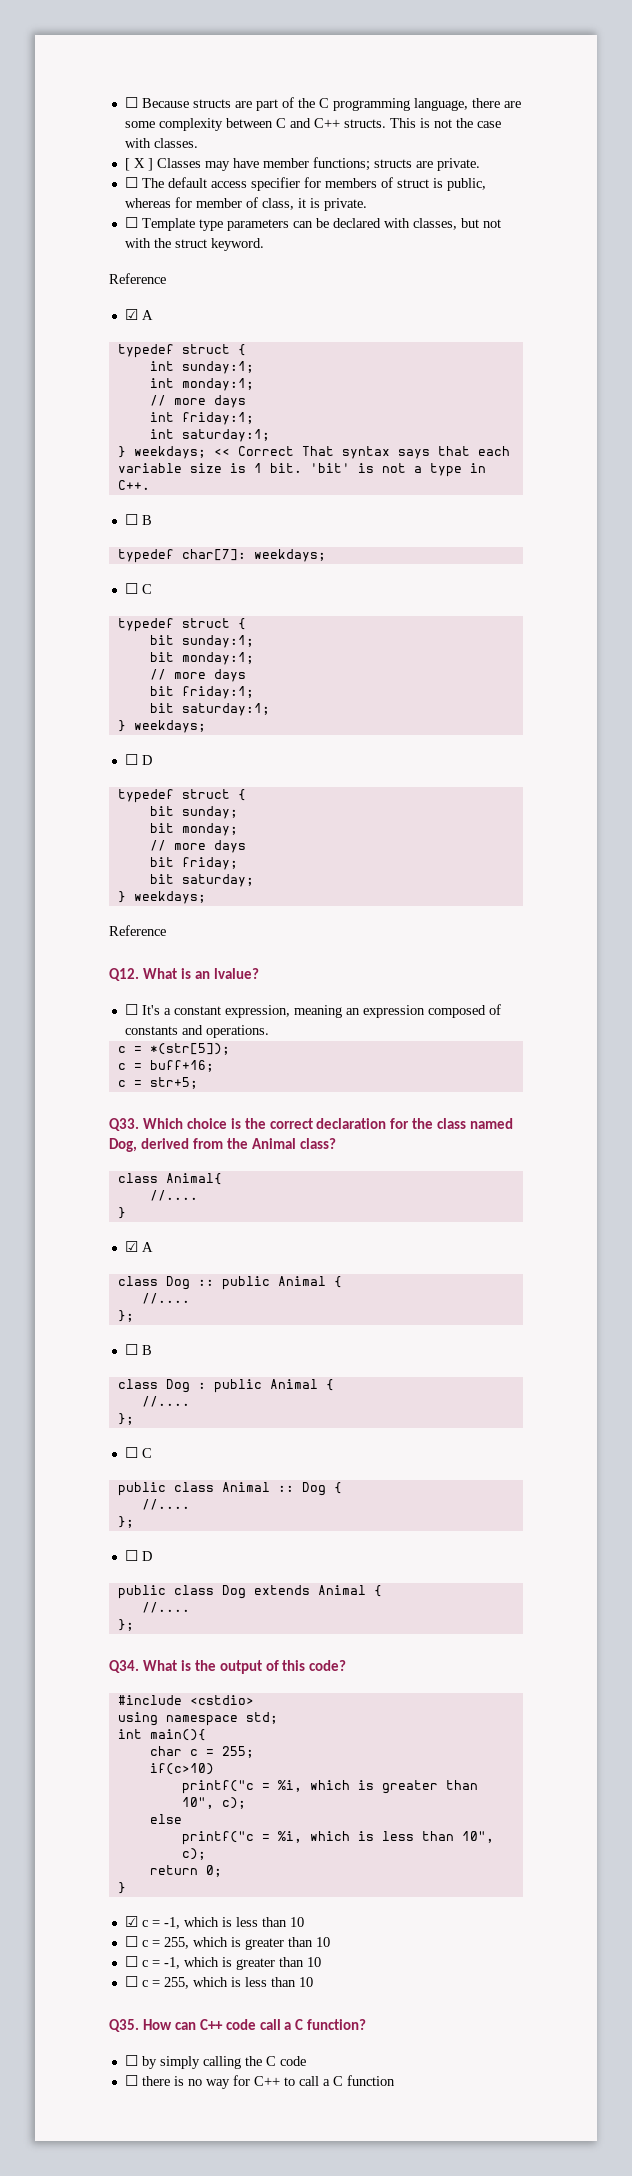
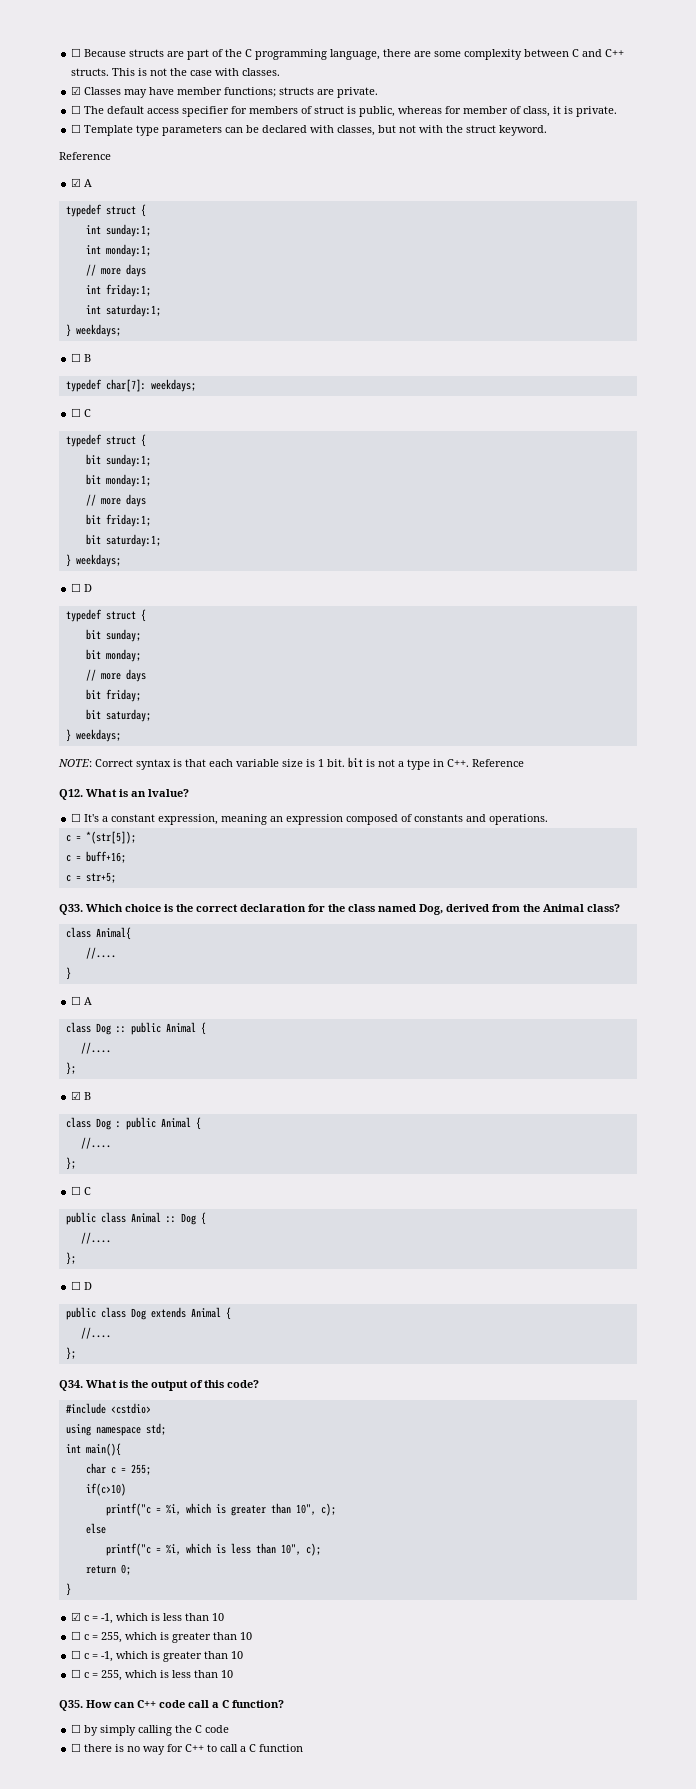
[124,158,153,171] [ X ] -> [71,86,82,95] ☑
[213,446,510,459] [117,463,486,477] [117,480,150,490] << Correct That syntax says that each variable size is 1 bit. 'bit' is not a type in C++. -> (121, 330) none
(206, 897) none -> [58,757,469,770] NOTE: Correct syntax is that each variable size is 1 bit. bit is not a type in C++.
[124,1241,138,1252] ☑ -> [71,996,82,1005] ☐
[124,1344,138,1355] ☐ -> [71,1091,82,1100] ☑

